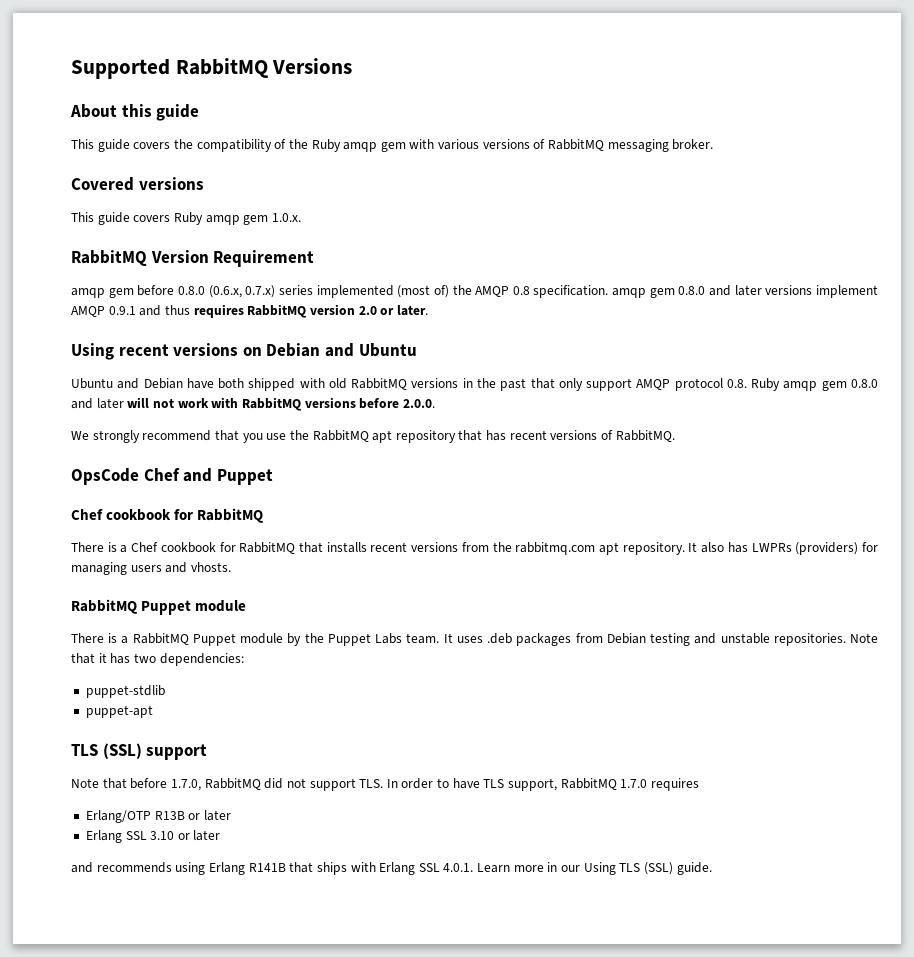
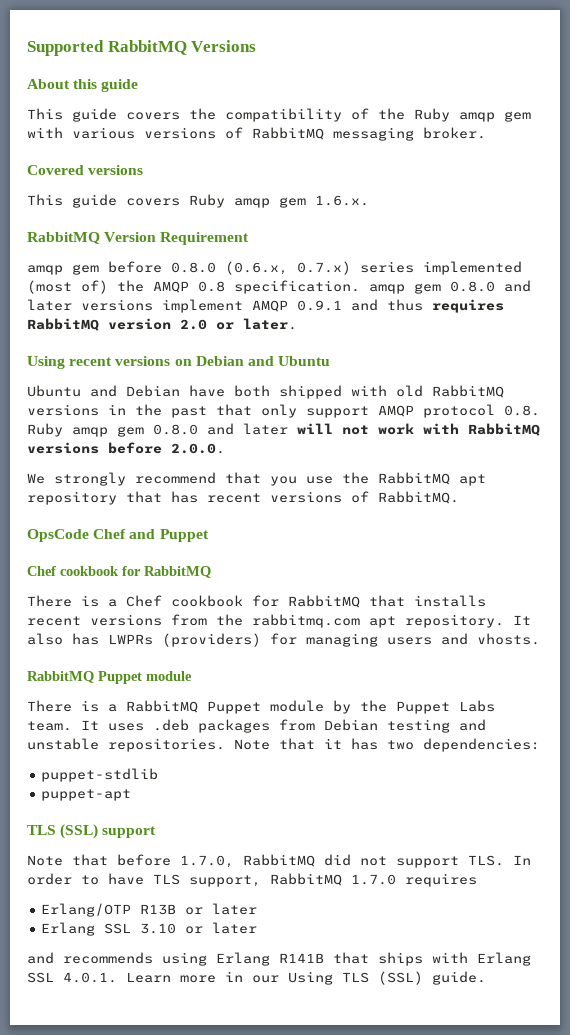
[271,213,301,222] 1.0.x. -> [315,195,369,206] 1.6.x.

